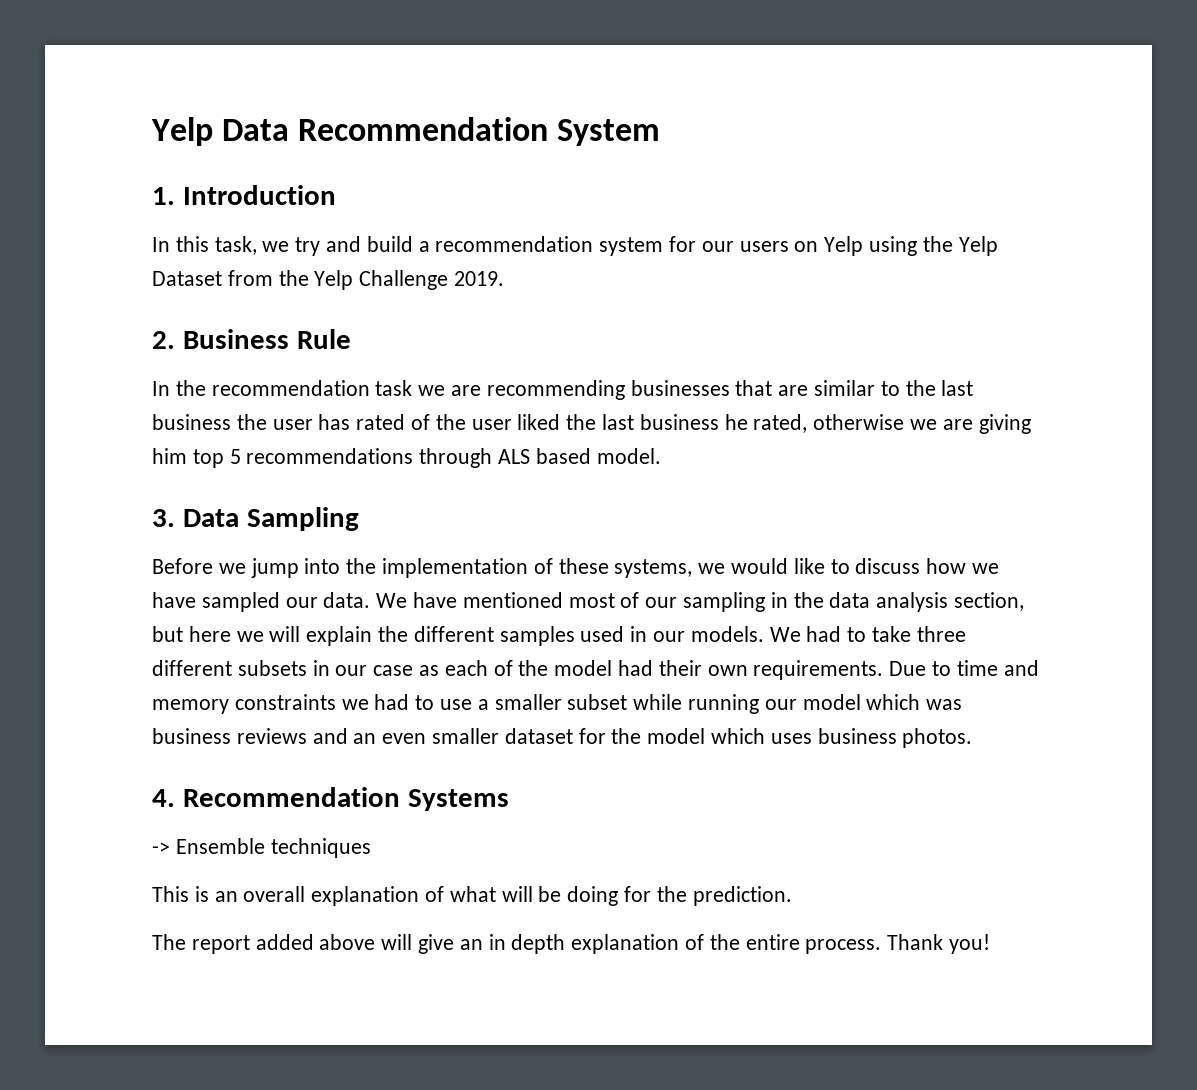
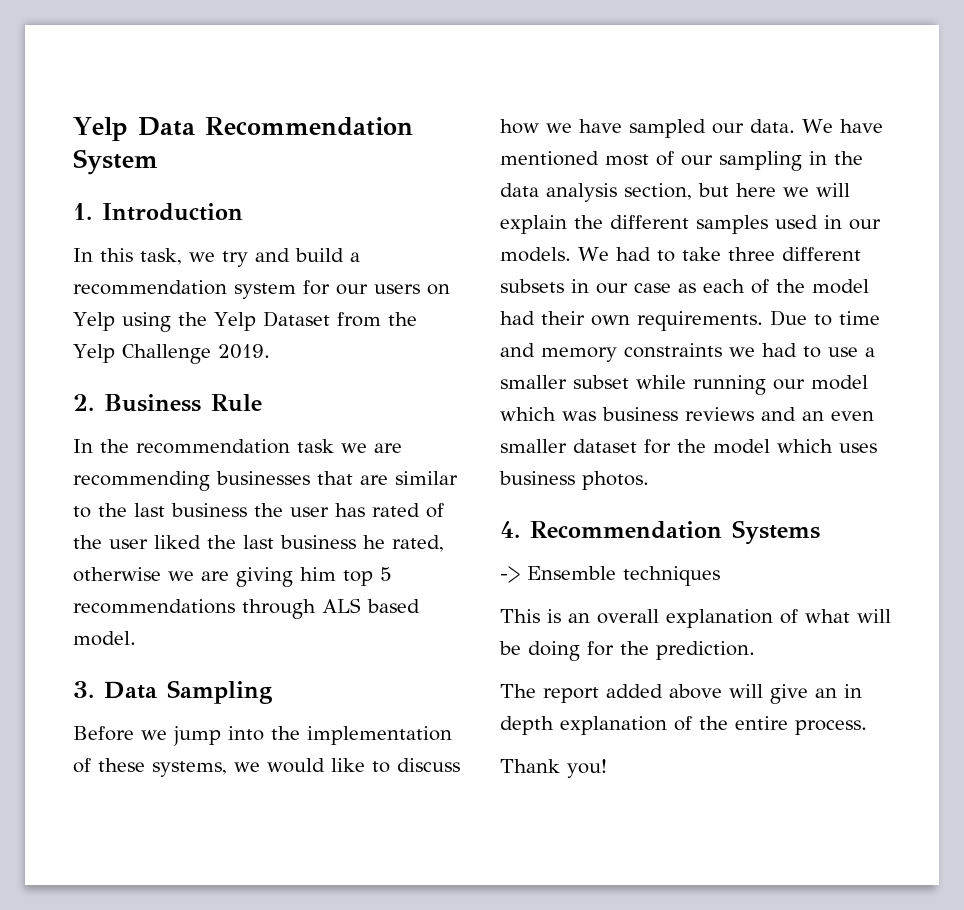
(882, 946) none -> (867, 727) //

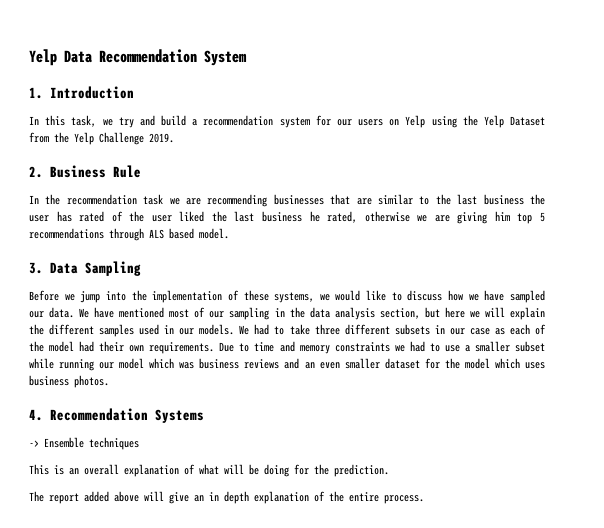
[500,759,607,778] // Thank you! -> (424, 499) none

